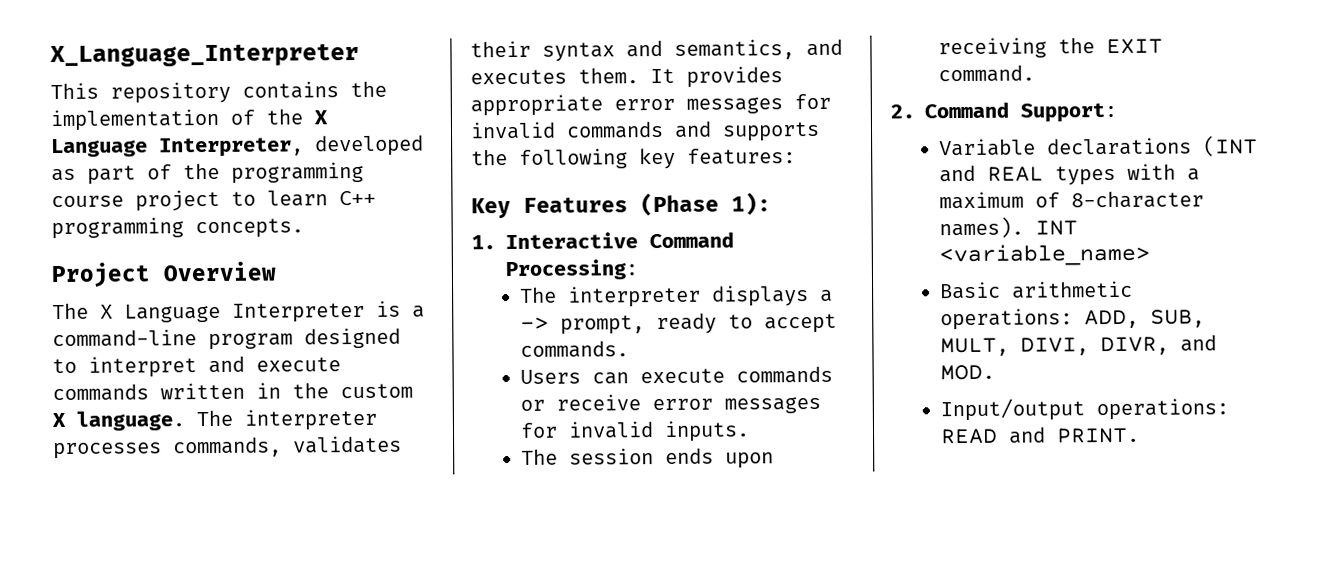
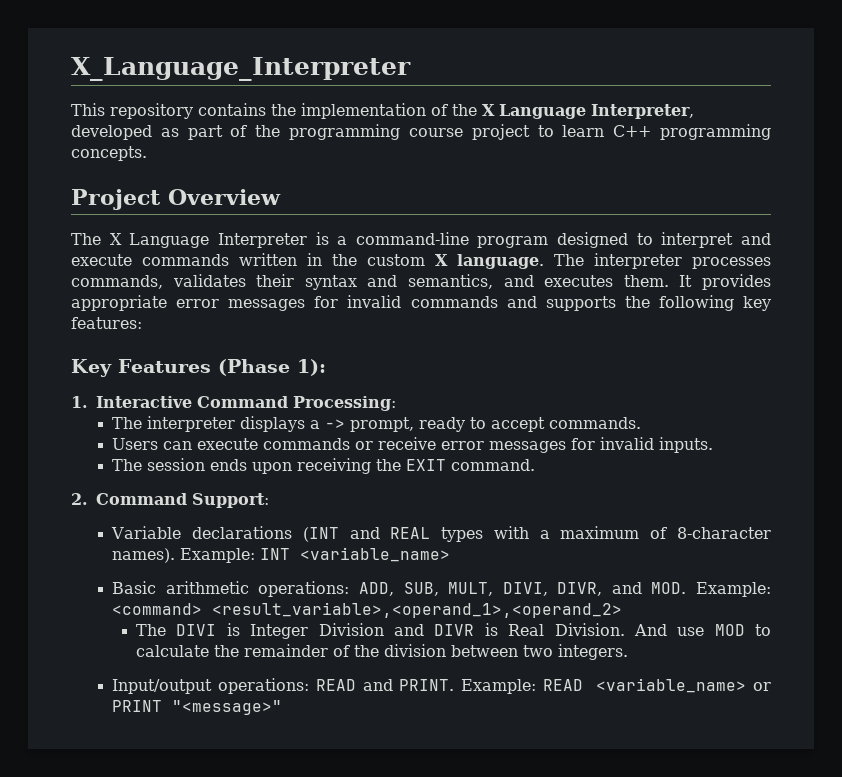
(1025, 227) none -> [180,548,256,563] Example:
(996, 372) none -> [696,582,771,597] [112,602,623,618] [136,623,771,639] [136,644,629,660] Example: <command> <result_variable>,<operand_1>,<operand_2> // The DIVI is Integer Division and DIVR is Real Division. And use MOD to calculate the remainder of the division between two integers.
(1141, 435) none -> [461,678,771,694] [112,700,283,715] Example: READ <variable_name> or PRINT "<message>"

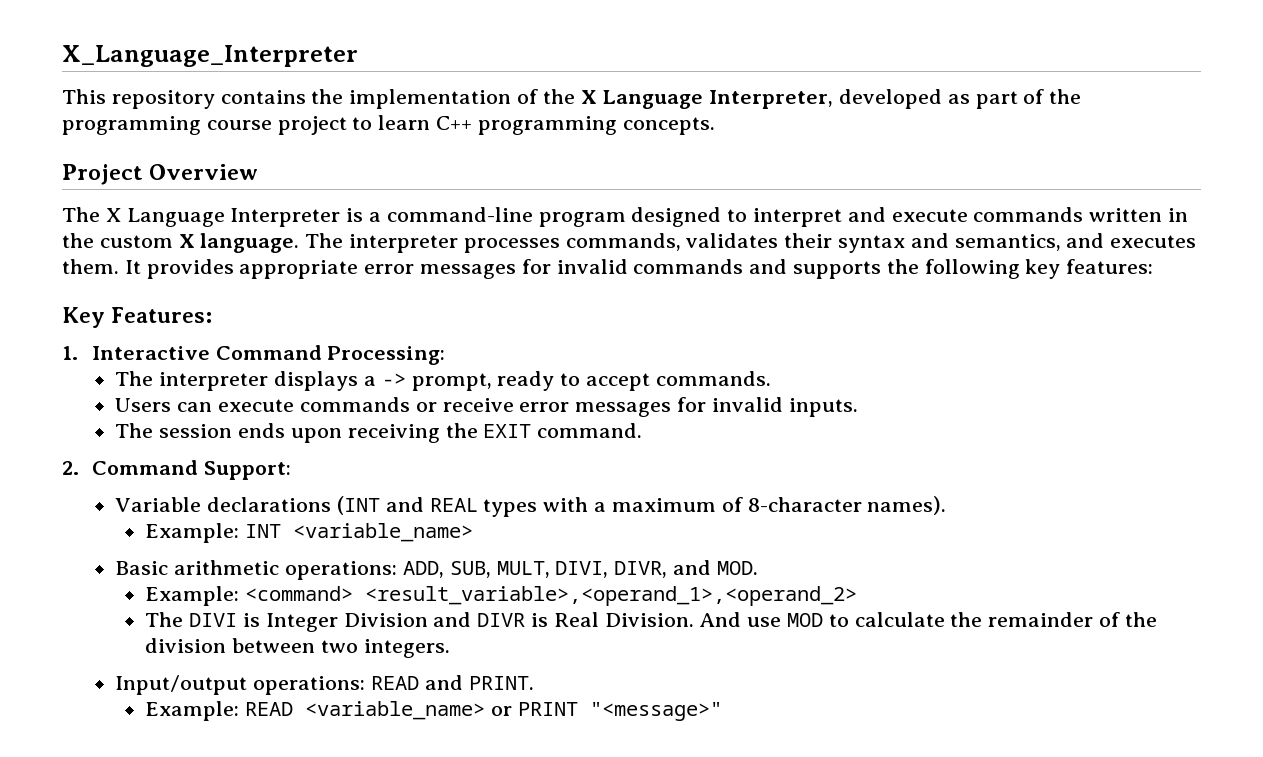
[118,359,326,376] Features (Phase 1): -> [111,307,213,323] Features:
(176, 555) none -> (947, 505) //
(687, 588) none -> (758, 568) //
(455, 685) none -> (534, 683) //

